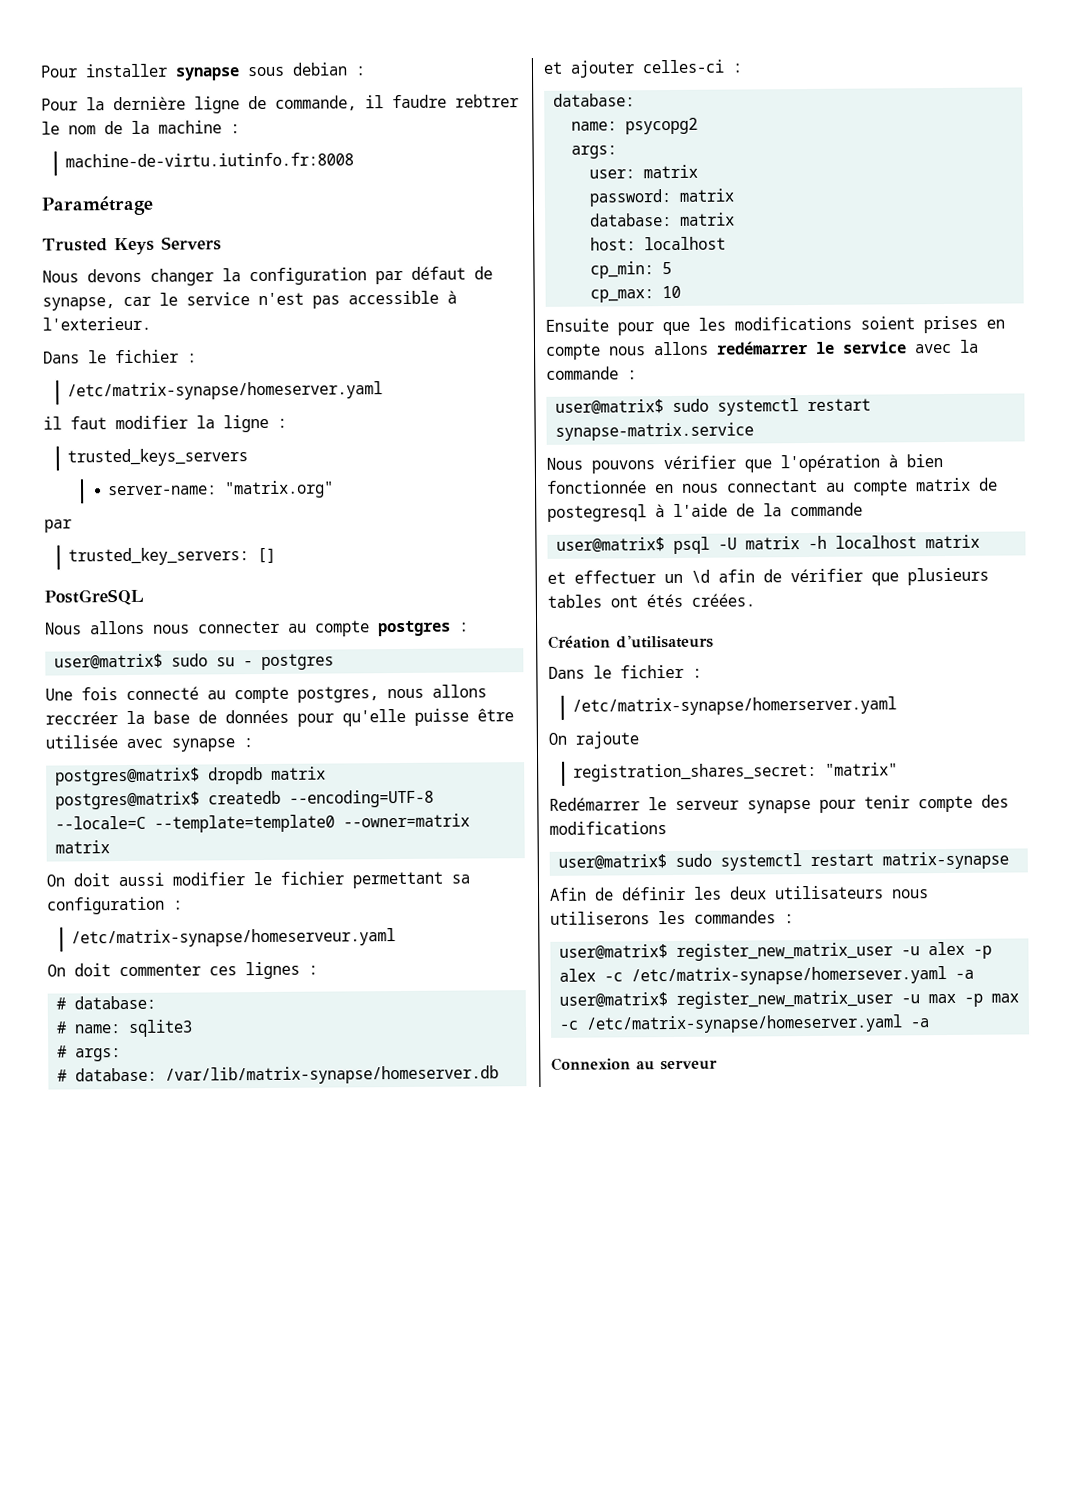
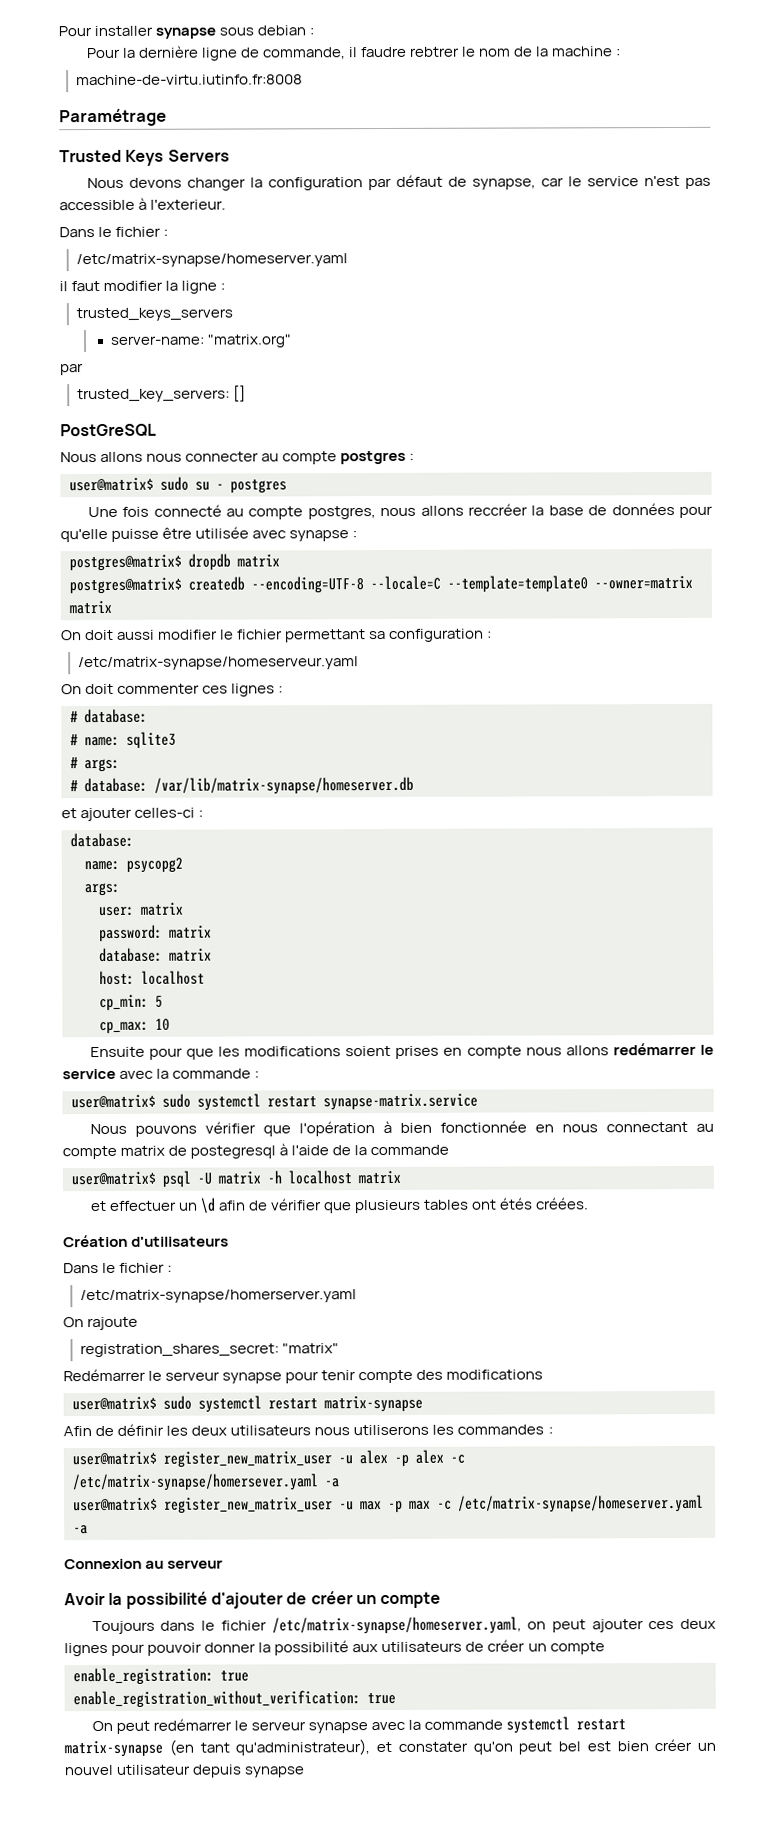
(718, 1065) none -> [64,1591,442,1609] [91,1616,716,1635] [64,1639,605,1657] [73,1667,249,1686] [73,1690,396,1709] [91,1716,627,1734] [64,1738,716,1758] [64,1764,306,1778] // Avoir la possibilité d'ajouter de créer un compte // Toujours dans le fichier /etc/matrix-synapse/homeserver.yaml, on peut ajouter ces deux lignes pour pouvoir donner la possibilité aux utilisateurs de créer un compte // enable_registration: true // enable_registration_without_verification: true // On peut redémarrer le serveur synapse avec la commande systemctl restart matrix-synapse (en tant qu'administrateur), et constater qu'on peut bel est bien créer un nouvel utilisateur depuis synapse

